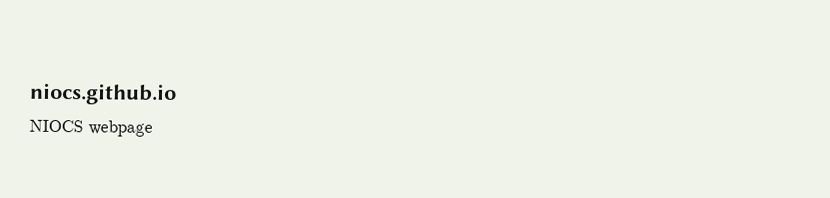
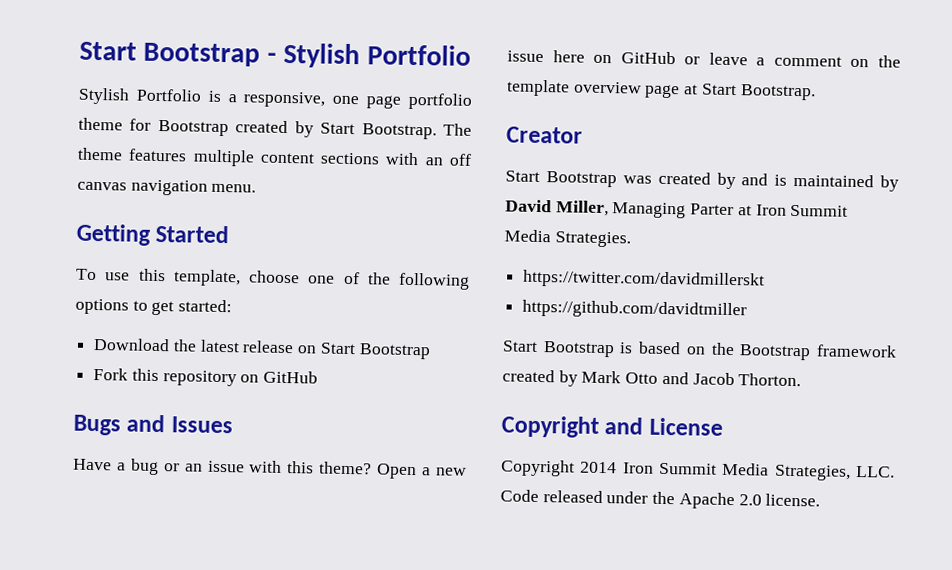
[29,82,177,105] [29,119,153,137] niocs.github.io // NIOCS webpage -> [79,41,471,69] [78,87,473,110] [78,117,473,140] [77,147,472,167] [77,179,257,196] [76,223,230,246] [76,268,470,290] [75,298,233,316] [93,338,431,360] [93,368,319,387] [73,414,233,436] [73,458,468,480] [507,50,901,68] [506,79,816,101] [506,126,583,144] [505,170,899,192] [505,199,849,219] [504,229,631,248] [522,269,766,290] [522,299,748,320] [502,340,897,361] [502,369,802,387] [501,415,723,438] [501,459,895,481] [500,489,821,510] Start Bootstrap - Stylish Portfolio // Stylish Portfolio is a responsive, one page portfolio theme for Bootstrap created by Start Bootstrap. The theme features multiple content sections with an off canvas navigation menu. // Getting Started // To use this template, choose one of the following options to get started: // Download the latest release on Start Bootstrap // Fork this repository on GitHub // Bugs and Issues // Have a bug or an issue with this theme? Open a new issue here on GitHub or leave a comment on the template overview page at Start Bootstrap. // Creator // Start Bootstrap was created by and is maintained by David Miller, Managing Parter at Iron Summit Media Strategies. // https://twitter.com/davidmillerskt // https://github.com/davidtmiller // Start Bootstrap is based on the Bootstrap framework created by Mark Otto and Jacob Thorton. // Copyright and License // Copyright 2014 Iron Summit Media Strategies, LLC. Code released under the Apache 2.0 license.

